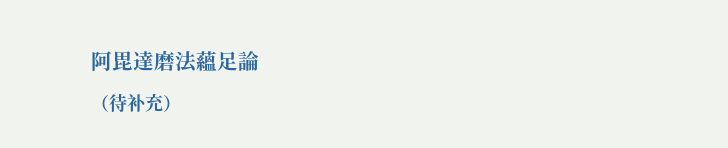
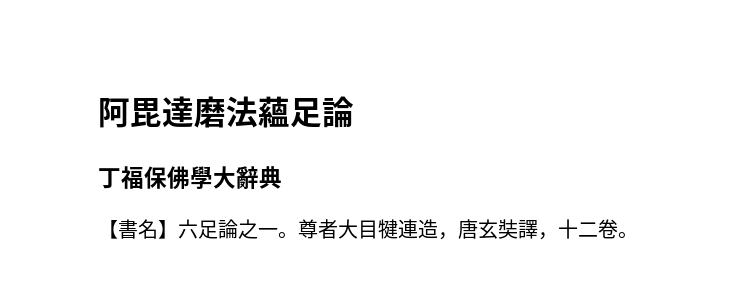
[91,93,181,112] （待补充） -> [98,166,282,190] [98,219,638,240] 丁福保佛學大辭典 // 【書名】六足論之一。尊者大目犍連造，唐玄奘譯，十二卷。

